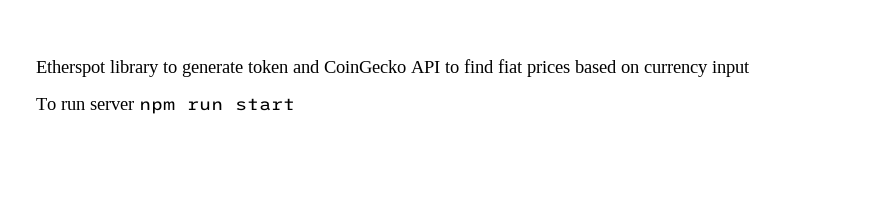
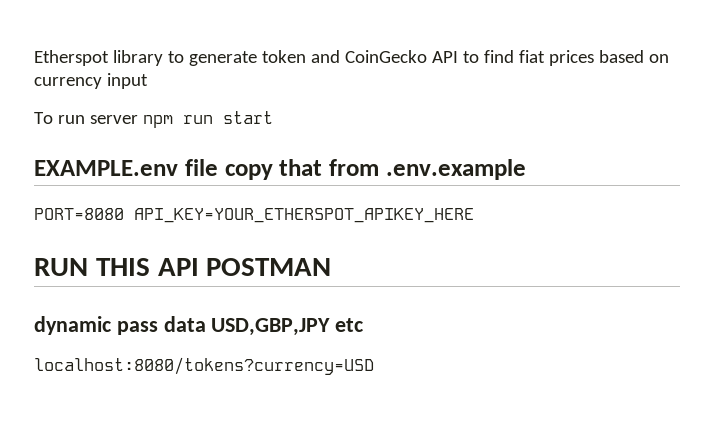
(295, 104) none -> [34,159,526,180] [34,208,474,223] [34,258,332,276] [34,316,364,336] [34,357,374,375] // EXAMPLE.env file copy that from .env.example // PORT=8080 API_KEY=YOUR_ETHERSPOT_APIKEY_HERE // RUN THIS API POSTMAN // dynamic pass data USD,GBP,JPY etc // localhost:8080/tokens?currency=USD

